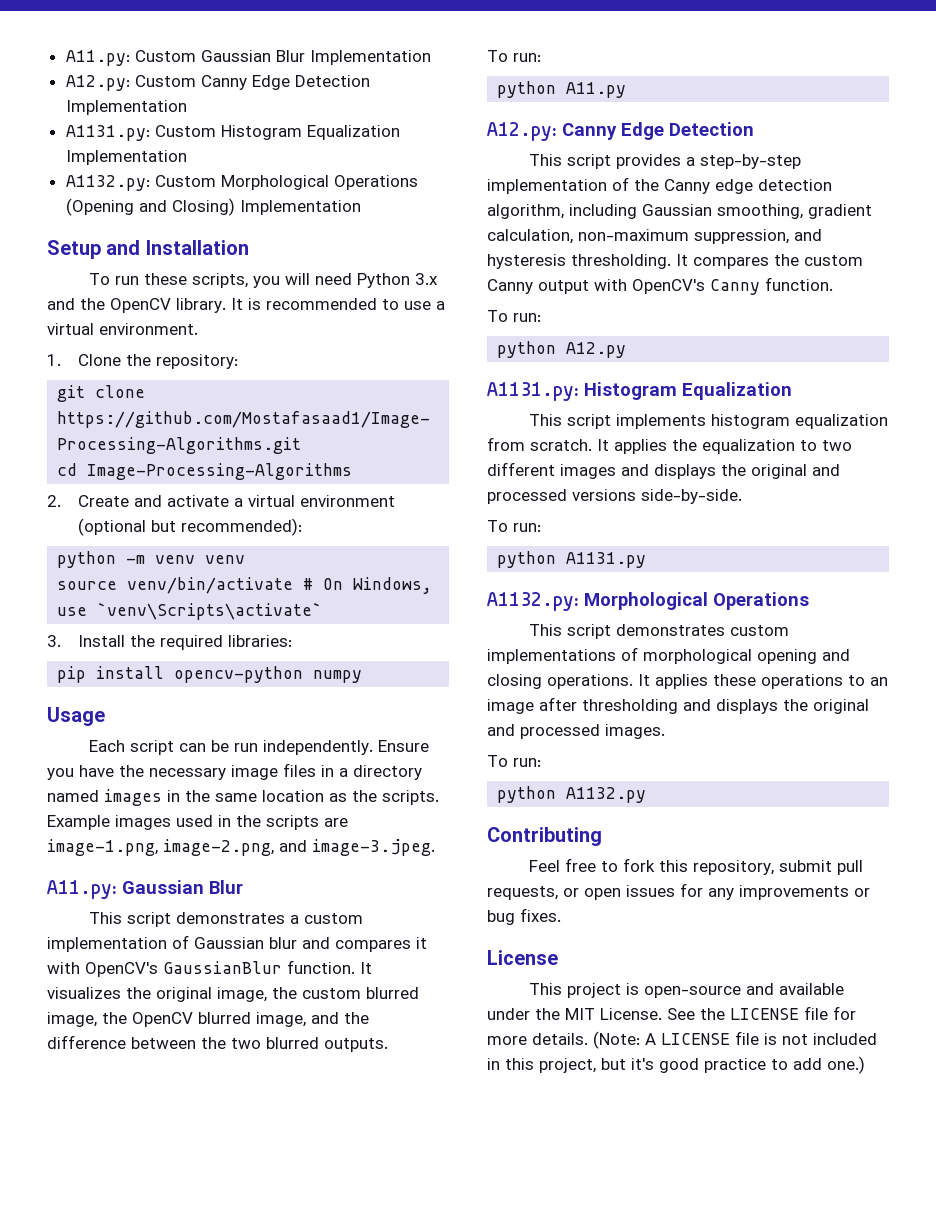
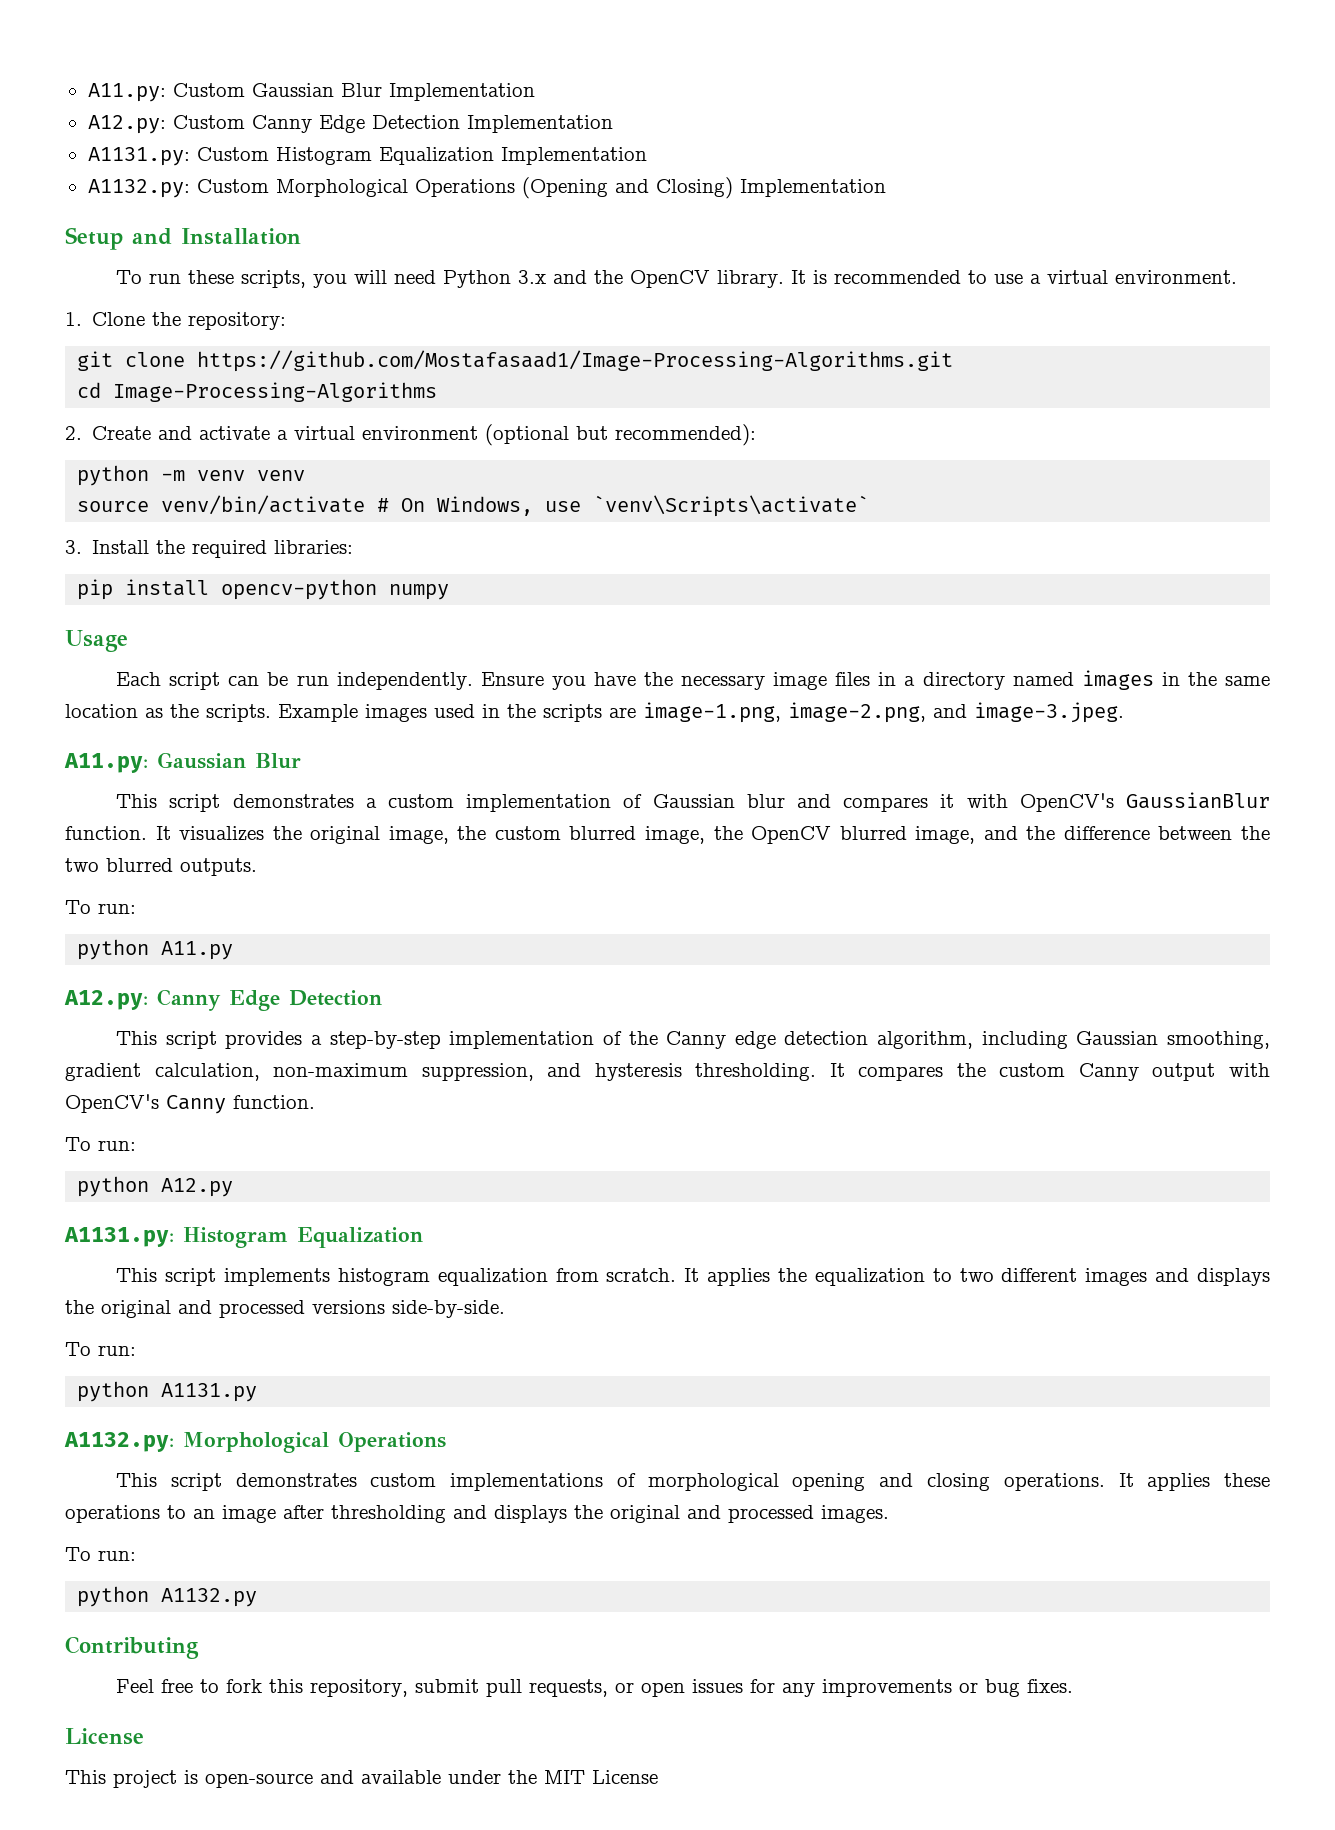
[600,1006,856,1020] [487,1031,877,1049] [487,1056,865,1074] License. See the LICENSE file for more details. (Note: A LICENSE file is not included in this project, but it's good practice to add one.) -> [592,1770,658,1784] License

